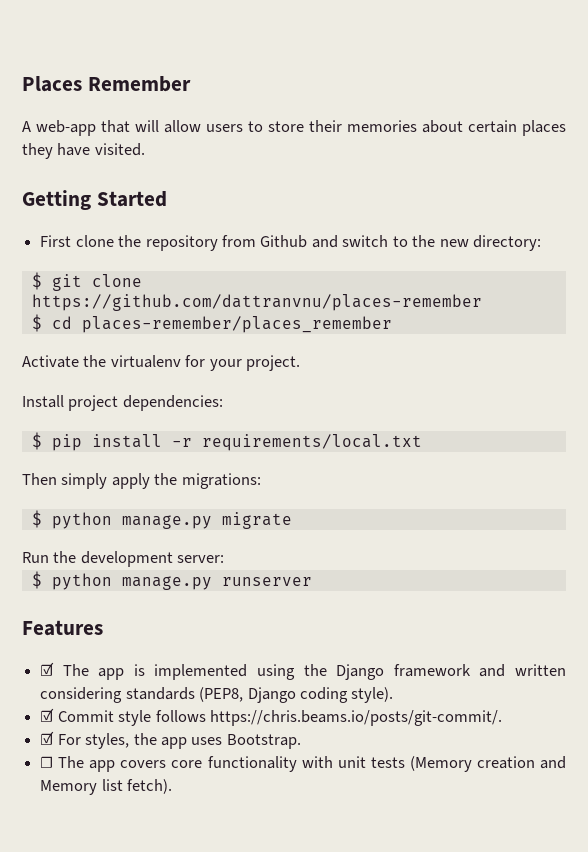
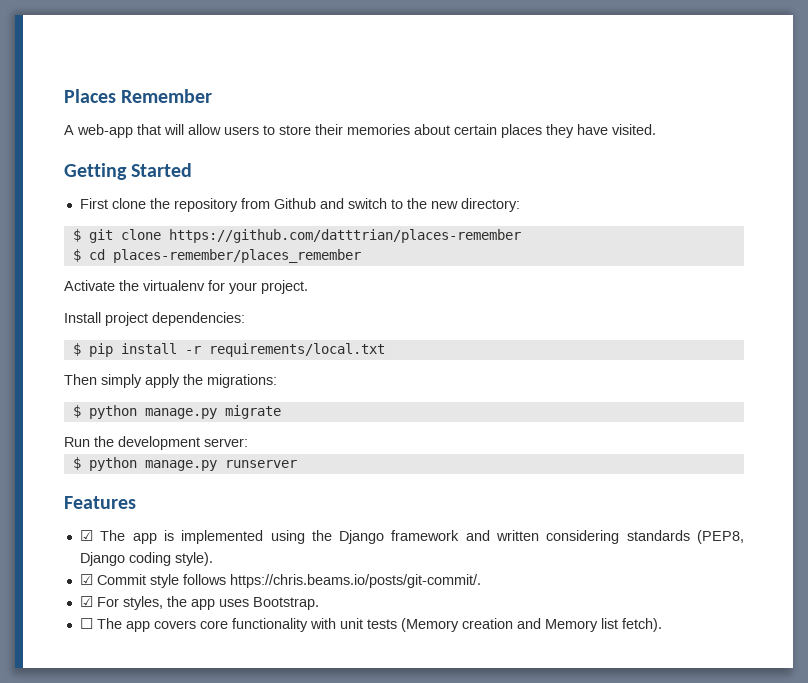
[31,294,482,311] https://github.com/dattranvnu/places-remember -> [168,229,521,243] https://github.com/datttrian/places-remember

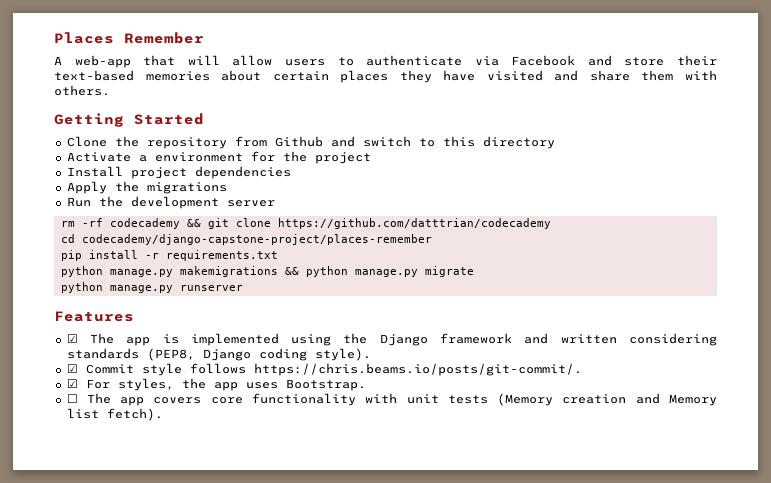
(275, 130) none -> [366,55,612,66] authenticate via Facebook and
(343, 129) none -> [54,70,134,81] text-based
[612,124,656,135] visited. -> [486,70,717,81] [54,85,110,96] visited and share them with others.
[79,198,146,209] First clone -> [66,136,107,147] Clone
[406,198,520,212] [72,229,521,243] [72,249,361,263] [64,280,308,294] [64,312,245,326] [72,343,385,357] [64,374,277,388] [72,405,281,419] [64,436,248,450] [72,457,81,470] the new directory: // $ git clone https://github.com/datttrian/places-remember // $ cd places-remember/places_remember // Activate the virtualenv for your project. // Install project dependencies: // $ pip install -r requirements/local.txt // Then simply apply the migrations: // $ python manage.py migrate // Run the development server: // $ -> [442,136,555,149] [66,151,371,164] [66,166,291,179] [66,181,227,194] [66,196,275,209] [60,218,551,229] [60,234,432,245] [60,250,278,261] [60,266,474,277] this directory // Activate a environment for the project // Install project dependencies // Apply the migrations // Run the development server // rm -rf codecademy && git clone https://github.com/datttrian/codecademy // cd codecademy/django-capstone-project/places-remember // pip install -r requirements.txt // python manage.py makemigrations && python manage.py migrate //

